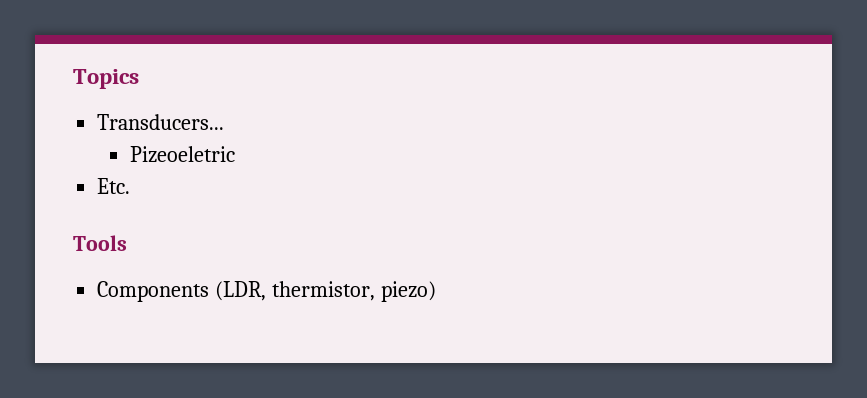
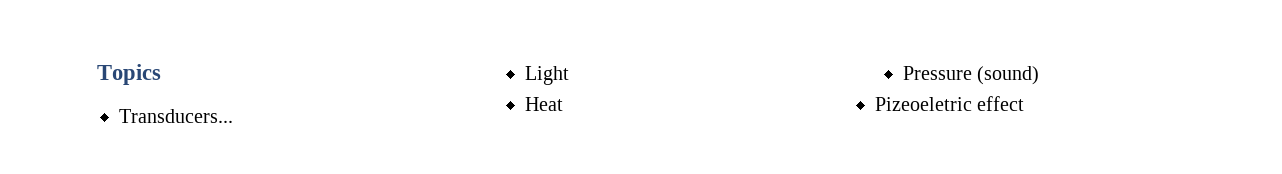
[129,146,235,163] [97,178,131,194] [73,235,127,251] [97,281,437,302] Pizeoeletric // Etc. // Tools // Components (LDR, thermistor, piezo) -> [524,66,569,85] [524,97,563,111] [902,66,1039,85] [875,96,1025,111] Light // Heat // Pressure (sound) // Pizeoeletric effect

